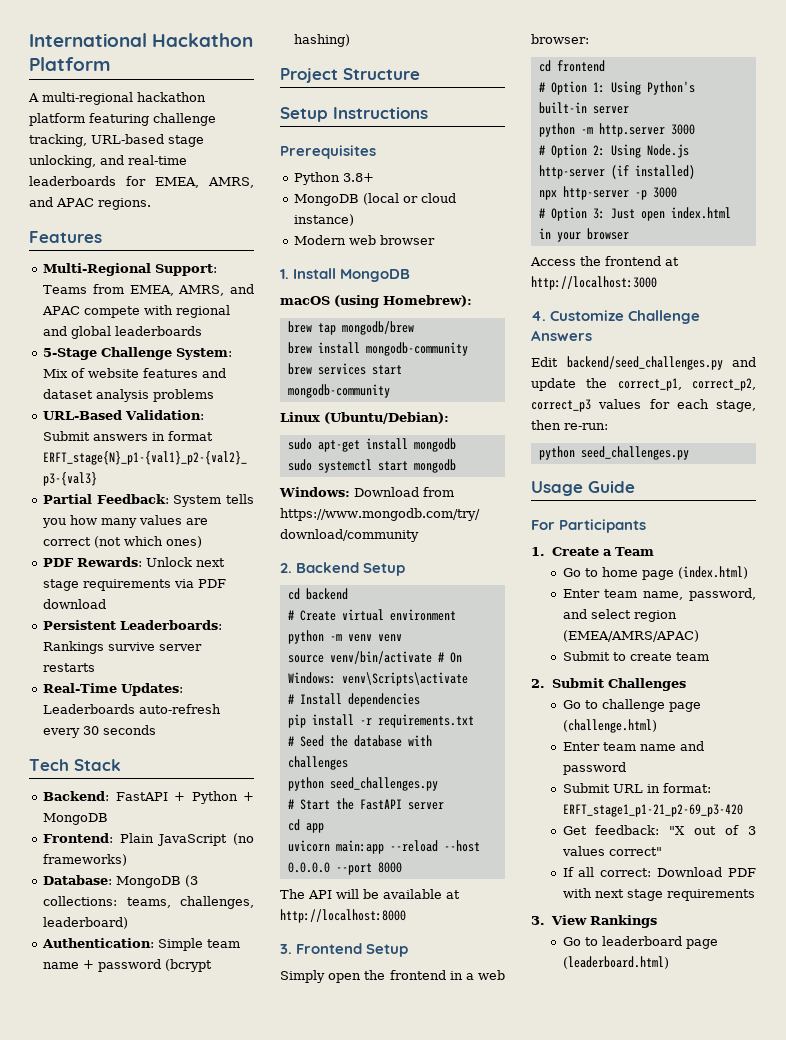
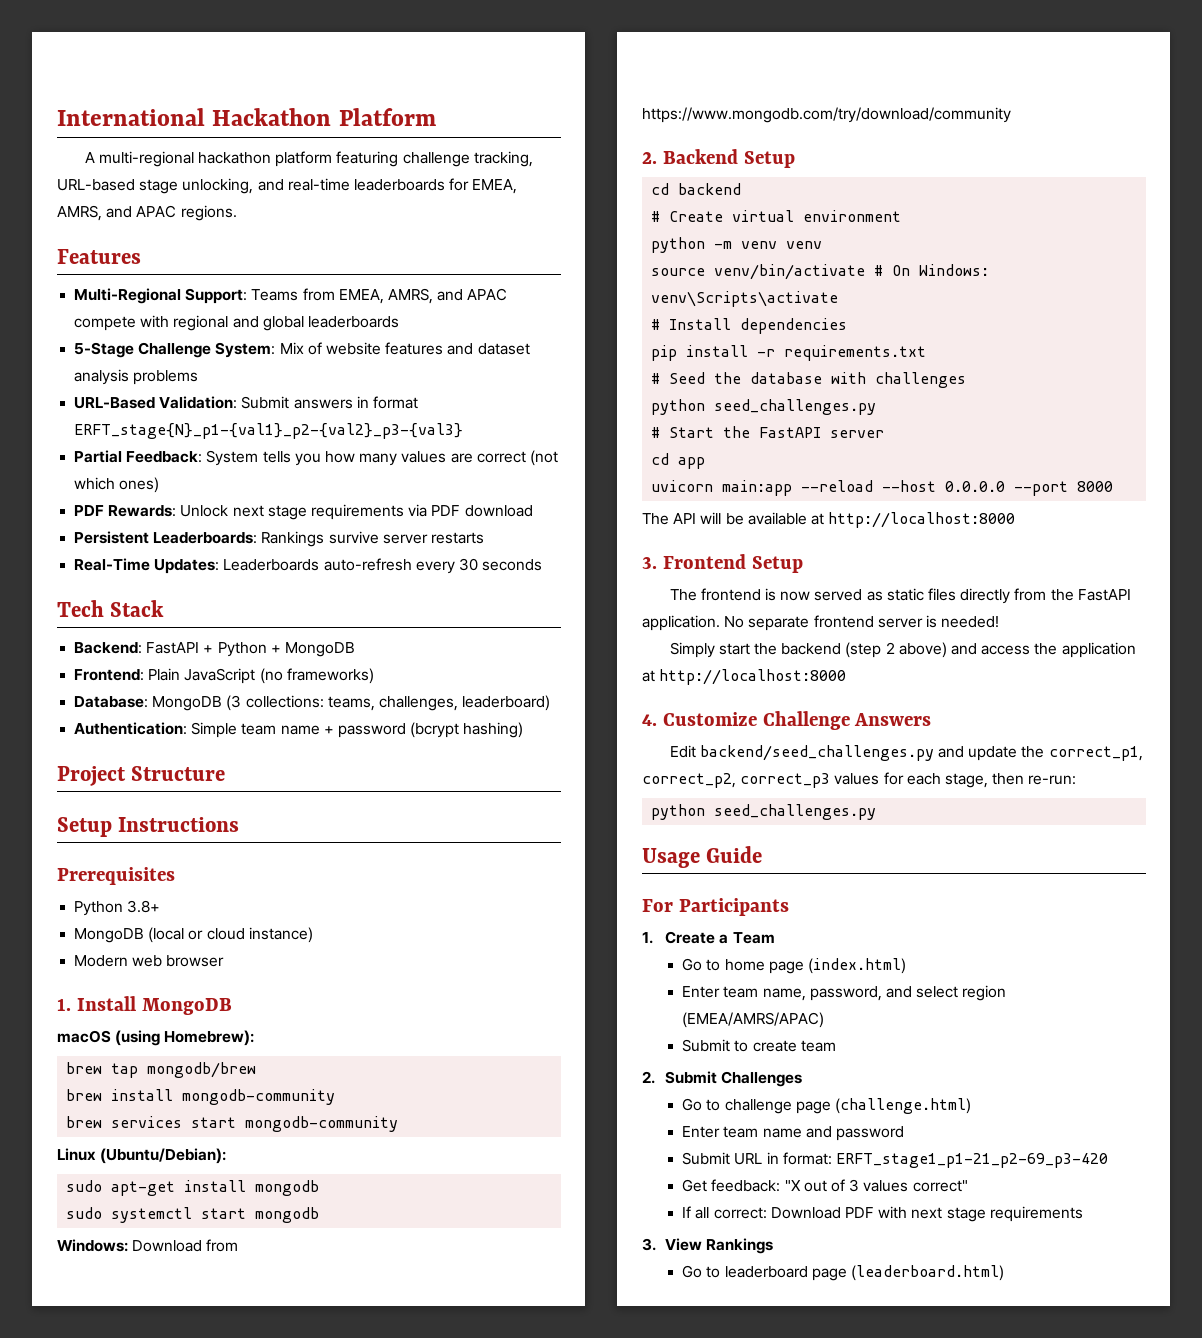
[280,970,505,983] [531,34,589,44] [538,60,605,72] [538,81,695,95] [538,102,629,114] [538,123,695,137] [538,144,689,158] [538,165,695,179] [538,186,677,200] [538,207,731,221] [538,228,629,242] [530,256,679,266] [531,276,657,290] Simply open the frontend in a web browser: // cd frontend // # Option 1: Using Python's built-in server // python -m http.server 3000 // # Option 2: Using Node.js http-server (if installed) // npx http-server -p 3000 // # Option 3: Just open index.html in your browser // Access the frontend at http://localhost:3000 -> [669,588,1131,604] [642,615,1000,631] [669,642,1136,658] [642,669,847,685] The frontend is now served as static files directly from the FastAPI application. No separate frontend server is needed! // Simply start the backend (step 2 above) and access the application at http://localhost:8000

